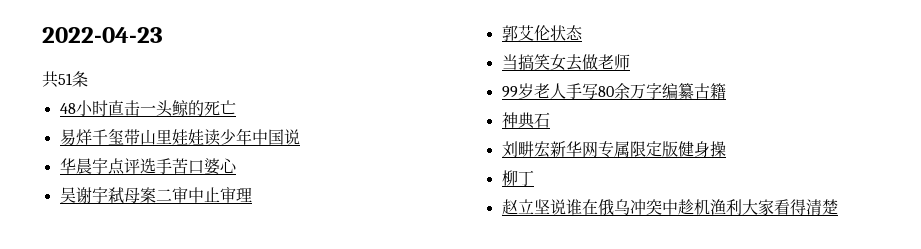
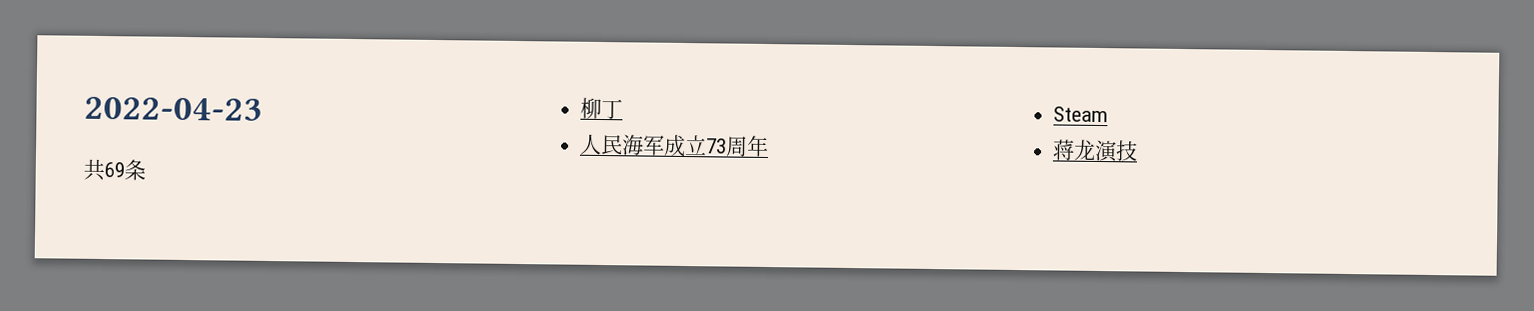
[58,73,72,85] 51 -> [104,162,125,178] 69
[59,100,236,117] [59,128,300,146] [59,158,237,175] [59,186,252,204] [501,25,583,41] [501,54,630,71] [501,83,726,100] [501,112,550,129] [501,141,726,158] [501,170,534,186] [501,199,838,216] 48小时直击一头鲸的死亡 // 易烊千玺带山里娃娃读少年中国说 // 华晨宇点评选手苦口婆心 // 吴谢宇弑母案二审中止审理 // 郭艾伦状态 // 当搞笑女去做老师 // 99岁老人手写80余万字编纂古籍 // 神典石 // 刘畊宏新华网专属限定版健身操 // 柳丁 // 赵立坚说谁在俄乌冲突中趁机渔利大家看得清楚 -> [580,97,624,120] [579,133,770,158] [1053,106,1109,123] [1052,139,1139,163] 柳丁 // 人民海军成立73周年 // Steam // 蒋龙演技

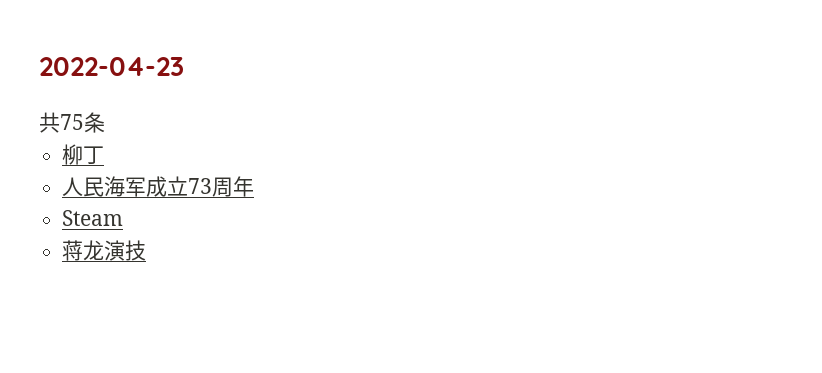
[104,162,125,178] 69 -> [60,114,84,130] 75

